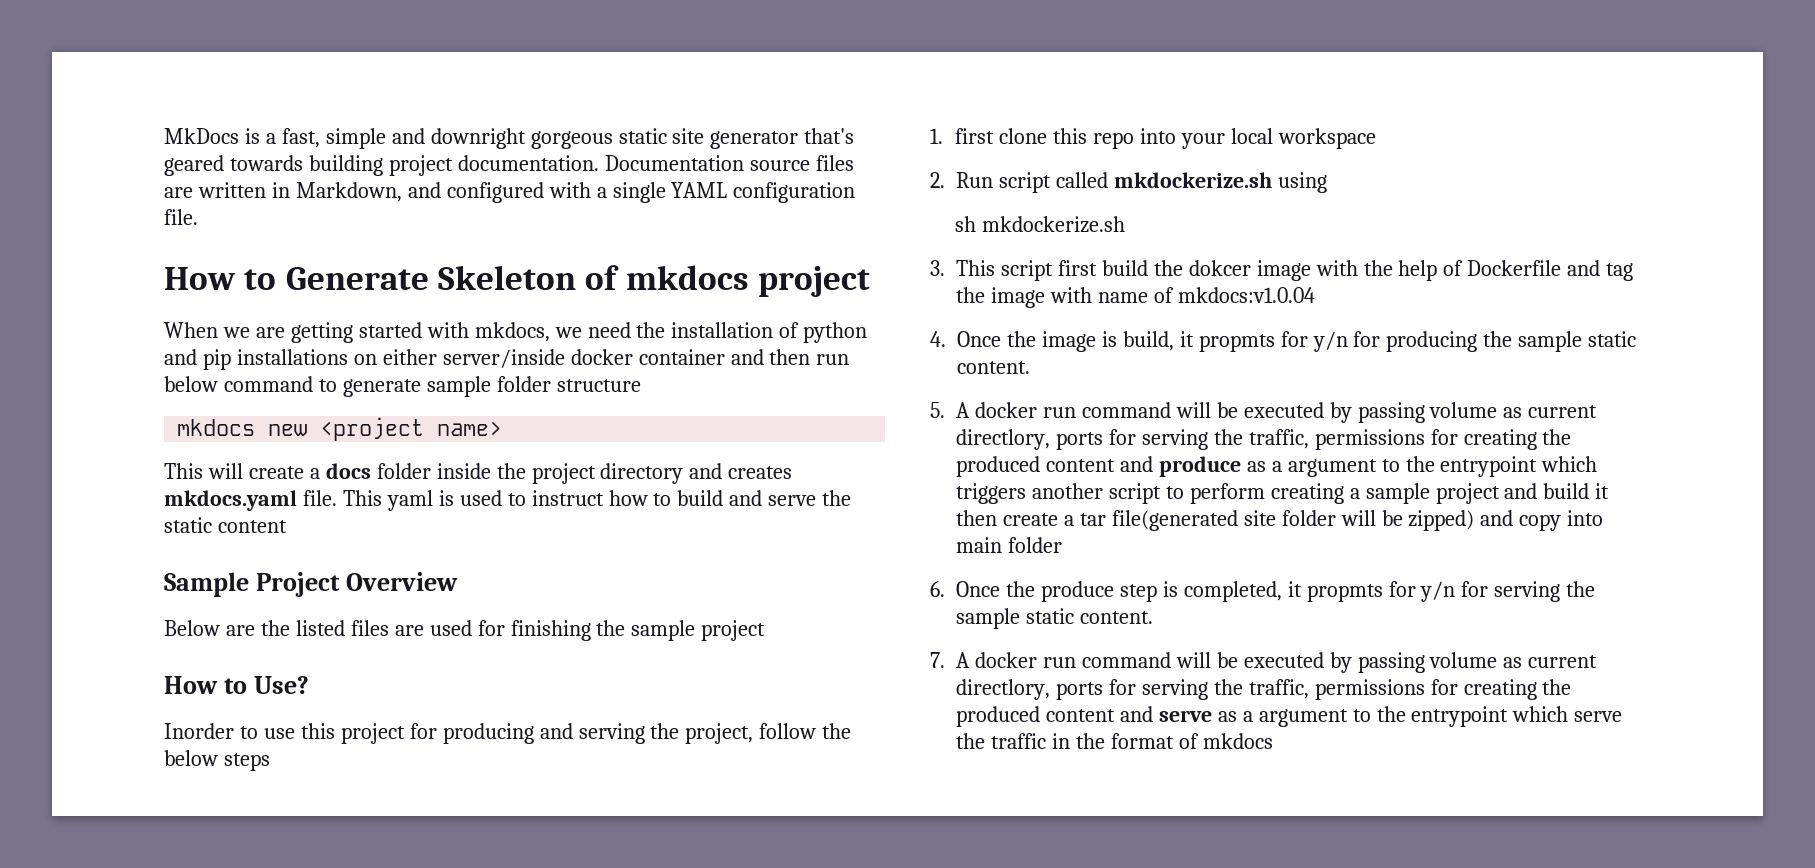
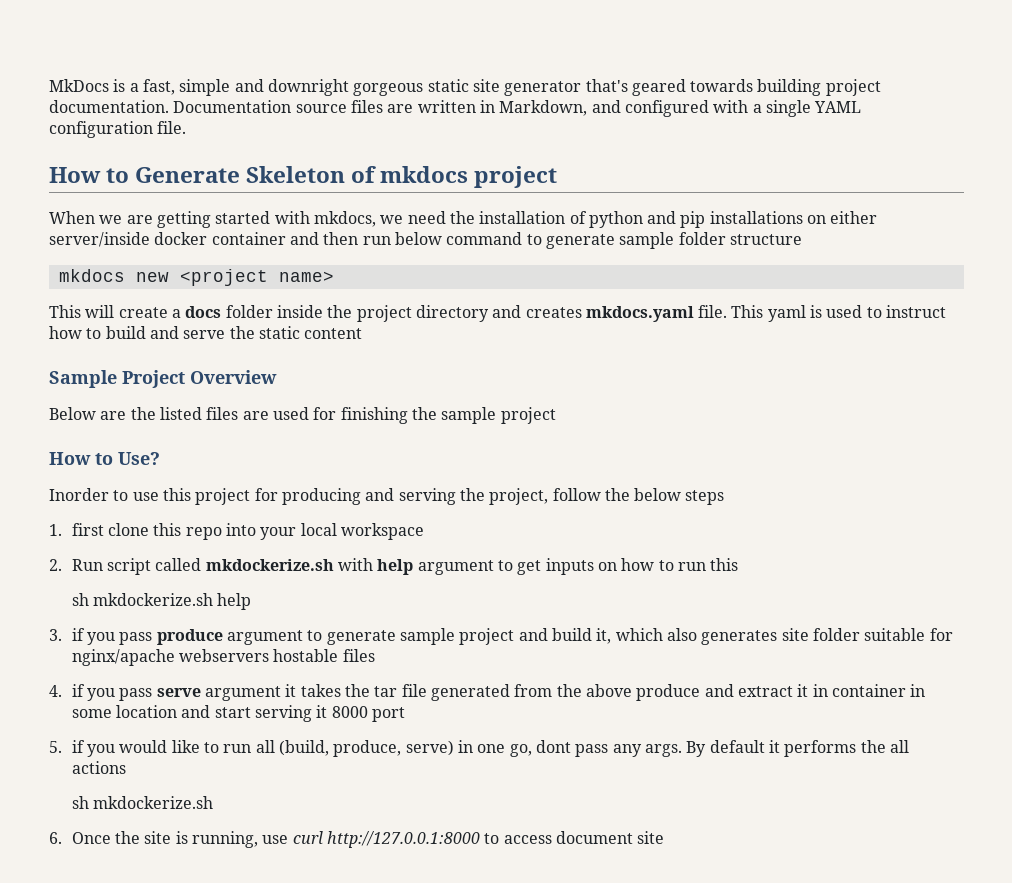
[1277,172,1327,193] [955,216,1126,233] [930,260,1634,281] [956,287,1315,308] [930,331,1637,352] [957,361,1030,374] [930,402,1598,423] [956,429,1572,450] [956,456,1598,477] [956,483,1610,504] [956,510,1604,531] [956,537,1062,553] [930,581,1596,602] [956,608,1153,629] [930,652,1598,673] [956,679,1572,700] [956,706,1623,727] [956,733,1273,749] using // sh mkdockerize.sh // 3. This script first build the dokcer image with the help of Dockerfile and tag the image with name of mkdocs:v1.0.04 // 4. Once the image is build, it propmts for y/n for producing the sample static content. // 5. A docker run command will be executed by passing volume as current directlory, ports for serving the traffic, permissions for creating the produced content and produce as a argument to the entrypoint which triggers another script to perform creating a sample project and build it then create a tar file(generated site folder will be zipped) and copy into main folder // 6. Once the produce step is completed, it propmts for y/n for serving the sample static content. // 7. A docker run command will be executed by passing volume as current directlory, ports for serving the traffic, permissions for creating the produced content and serve as a argument to the entrypoint which serve the traffic in the format of mkdocs -> [338,558,739,575] [71,593,252,610] [49,628,953,645] [71,649,375,666] [49,684,926,701] [71,705,406,722] [49,740,909,757] [71,761,126,774] [71,796,214,809] [49,831,665,848] with help argument to get inputs on how to run this // sh mkdockerize.sh help // 3. if you pass produce argument to generate sample project and build it, which also generates site folder suitable for nginx/apache webservers hostable files // 4. if you pass serve argument it takes the tar file generated from the above produce and extract it in container in some location and start serving it 8000 port // 5. if you would like to run all (build, produce, serve) in one go, dont pass any args. By default it performs the all actions // sh mkdockerize.sh // 6. Once the site is running, use curl http://127.0.0.1:8000 to access document site

